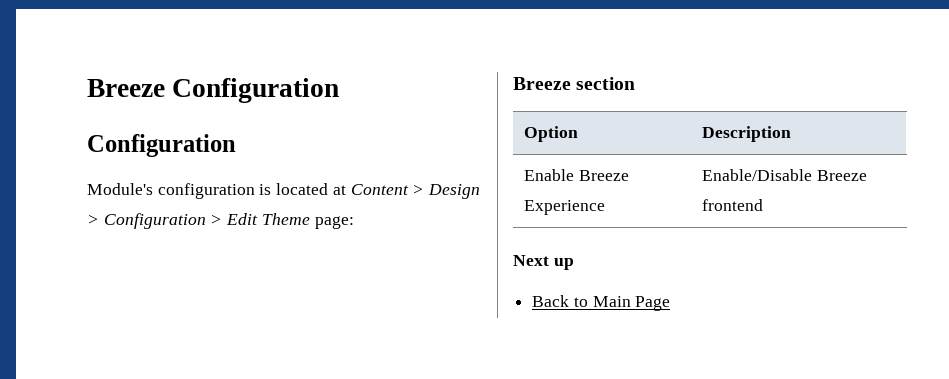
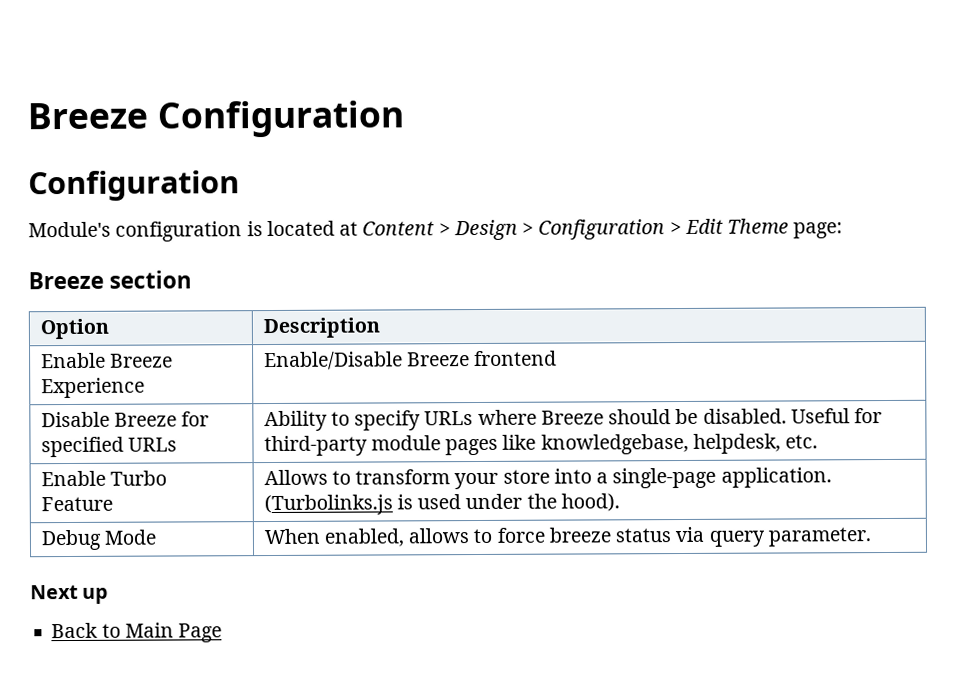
(764, 205) none -> [40,411,210,428] [40,436,177,458] [263,408,883,432] [263,433,819,457] [40,470,167,487] [40,496,113,512] [263,467,832,490] [263,493,620,516] [40,529,156,551] [263,526,871,547] // Disable Breeze for specified URLs | Ability to specify URLs where Breeze should be disabled. Useful for third-party module pages like knowledgebase, helpdesk, etc. // Enable Turbo Feature | Allows to transform your store into a single-page application. (Turbolinks.js is used under the hood). // Debug Mode | When enabled, allows to force breeze status via query parameter.

